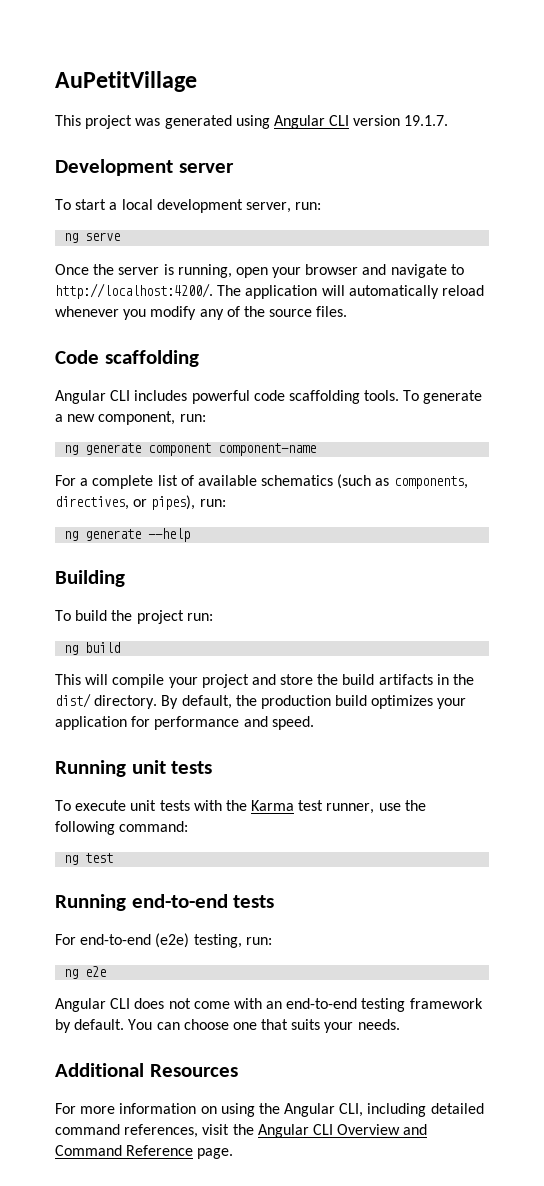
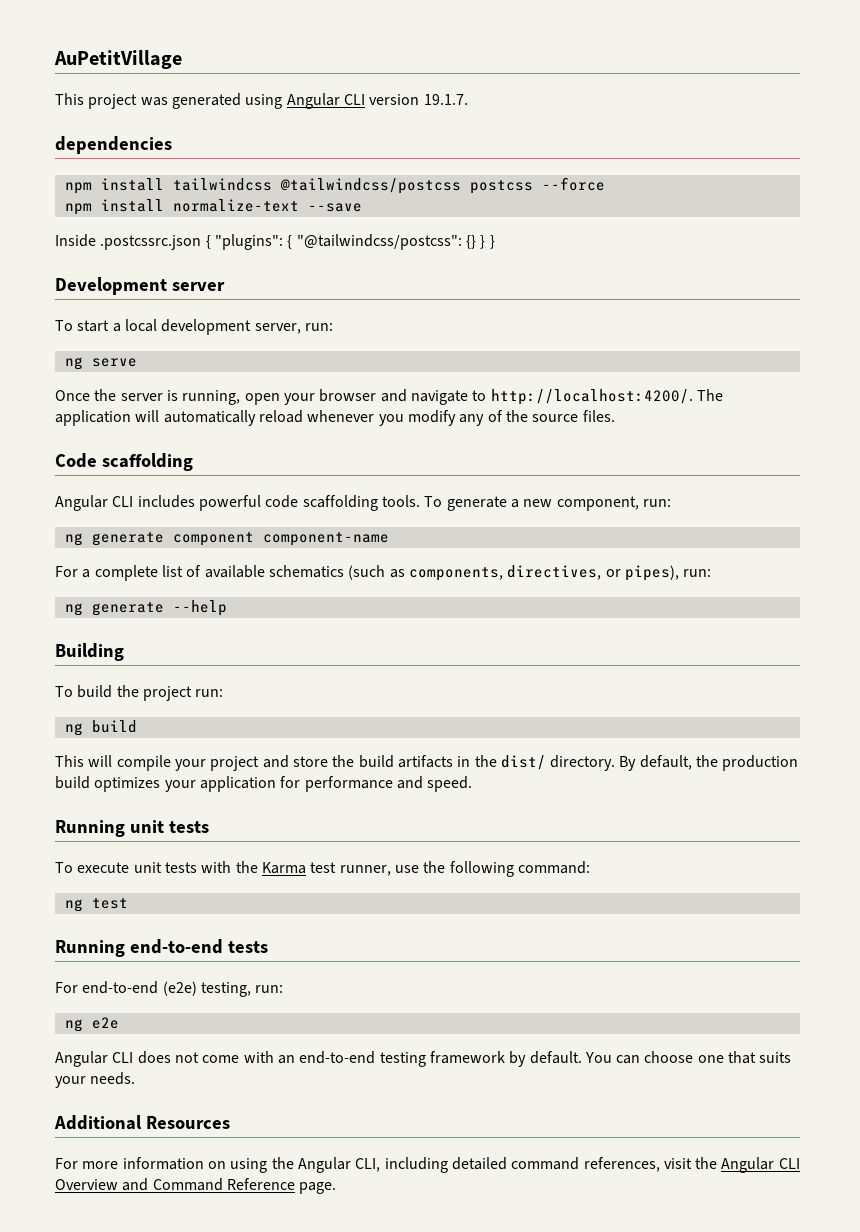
(449, 120) none -> [55,136,172,154] [64,177,605,194] [64,199,362,215] [55,234,495,250] // dependencies // npm install tailwindcss @tailwindcss/postcss postcss --force // npm install normalize-text --save // Inside .postcssrc.json { "plugins": { "@tailwindcss/postcss": {} } }

